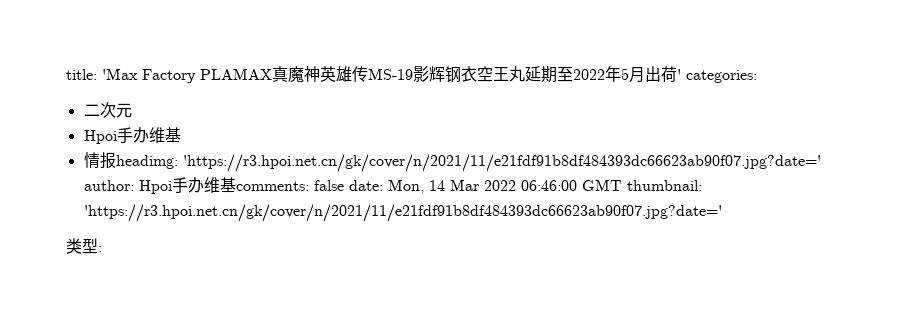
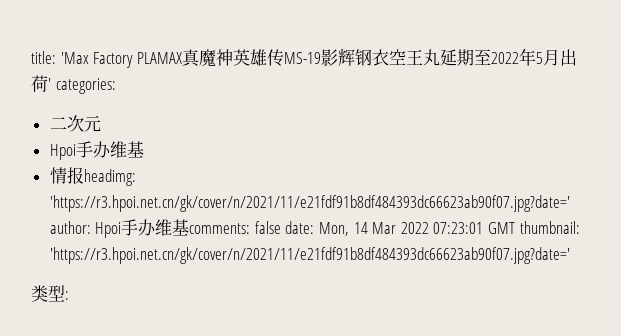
[520,180,577,191] 06:46:00 -> [433,222,484,234] 07:23:01

